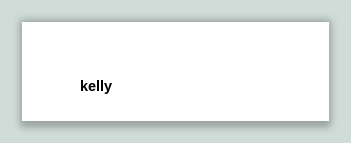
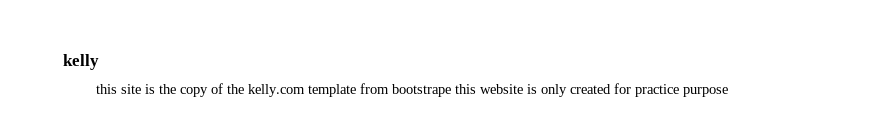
(112, 87) none -> [95,83,728,97] // this site is the copy of the kelly.com template from bootstrape this website is only created for practice purpose

